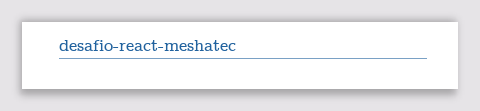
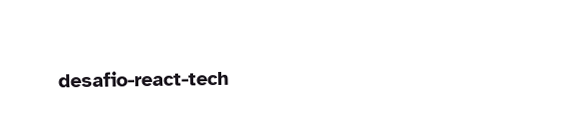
[59,40,236,51] desafio-react-meshatec -> [58,69,229,88] desafio-react-tech

